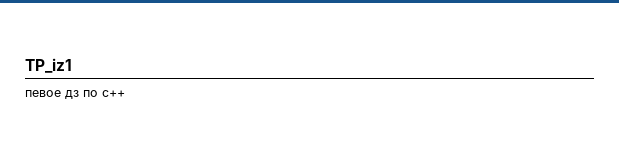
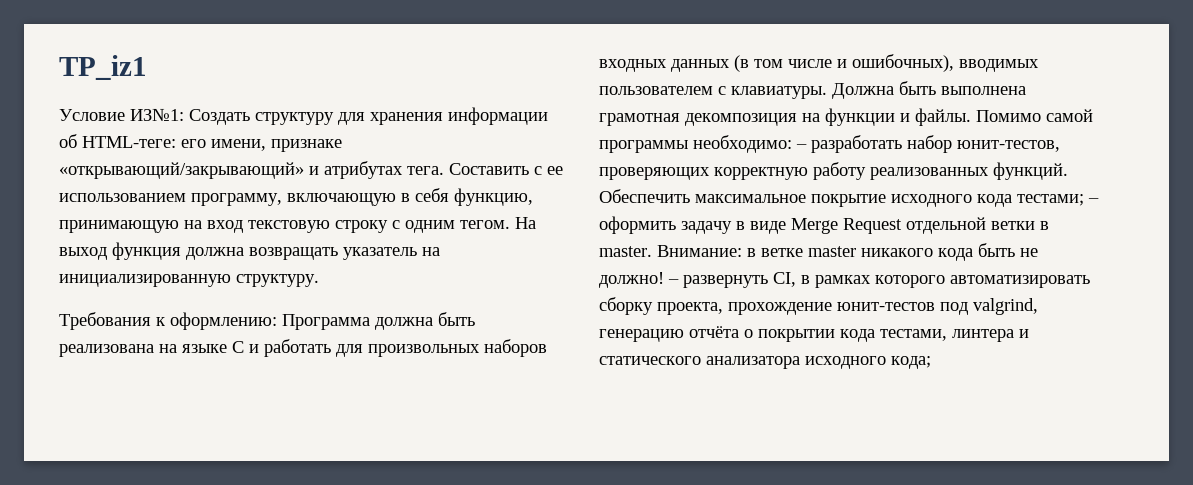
[25,90,125,99] певое дз по c++ -> [59,107,548,125] [59,134,342,152] [59,161,563,179] [59,188,533,206] [59,217,536,233] [59,242,440,260] [59,274,319,287] [59,312,475,330] [59,339,547,357] [599,54,1039,72] [599,81,1026,99] [599,108,1093,126] [599,135,1060,153] [599,162,1068,180] [599,189,1099,207] [599,216,1049,234] [599,243,1038,261] [599,272,1090,288] [599,297,1038,315] [599,326,1029,342] [599,356,931,369] Условие ИЗ№1: Создать структуру для хранения информации об HTML-теге: его имени, признаке «открывающий/закрывающий» и атрибутах тега. Составить с ее использованием программу, включающую в себя функцию, принимающую на вход текстовую строку с одним тегом. На выход функция должна возвращать указатель на инициализированную структуру. // Требования к оформлению: Программа должна быть реализована на языке C и работать для произвольных наборов входных данных (в том числе и ошибочных), вводимых пользователем с клавиатуры. Должна быть выполнена грамотная декомпозиция на функции и файлы. Помимо самой программы необходимо: – разработать набор юнит-тестов, проверяющих корректную работу реализованных функций. Обеспечить максимальное покрытие исходного кода тестами; – оформить задачу в виде Merge Request отдельной ветки в master. Внимание: в ветке master никакого кода быть не должно! – развернуть CI, в рамках которого автоматизировать сборку проекта, прохождение юнит-тестов под valgrind, генерацию отчёта о покрытии кода тестами, линтера и статического анализатора исходного кода;

